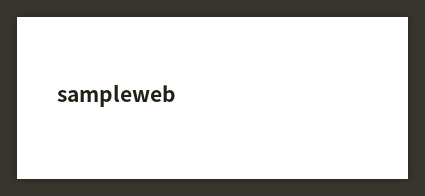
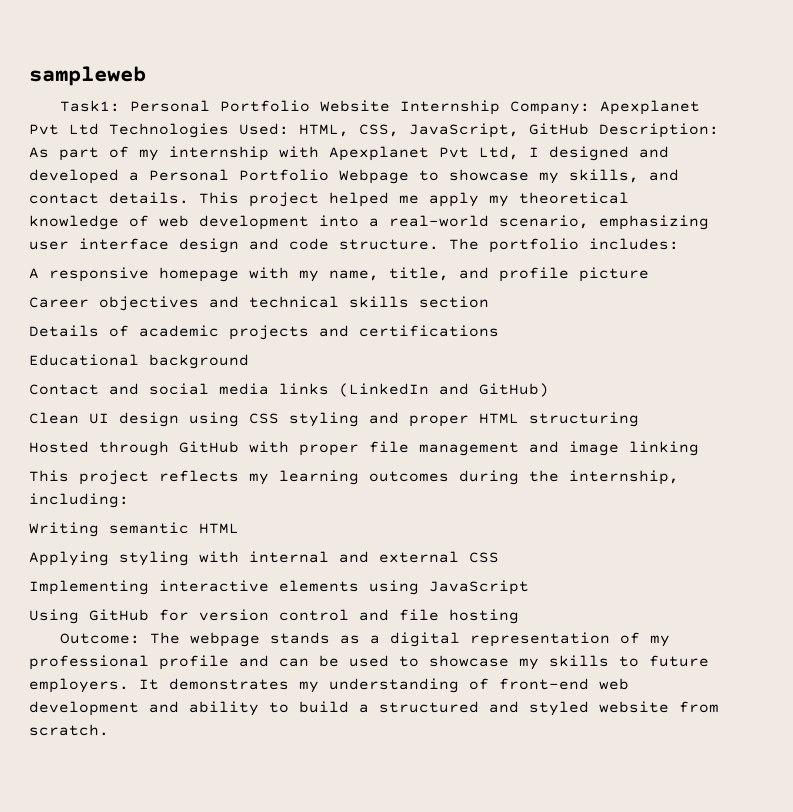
(176, 95) none -> [59,100,700,115] [29,123,719,138] [29,146,669,161] [29,169,679,184] [29,192,629,207] [29,215,709,230] [29,238,679,253] [29,267,649,282] [29,296,489,311] [29,325,499,340] [29,354,249,369] [29,383,549,397] [29,412,639,427] [29,441,699,456] [29,470,679,485] [29,493,129,508] [29,522,239,537] [29,551,499,566] [29,580,529,595] [29,609,519,624] [59,632,670,647] [29,655,709,670] [29,678,629,693] [29,701,719,716] [29,724,109,736] // Task1: Personal Portfolio Website Internship Company: Apexplanet Pvt Ltd Technologies Used: HTML, CSS, JavaScript, GitHub Description: As part of my internship with Apexplanet Pvt Ltd, I designed and developed a Personal Portfolio Webpage to showcase my skills, and contact details. This project helped me apply my theoretical knowledge of web development into a real-world scenario, emphasizing user interface design and code structure. The portfolio includes: // A responsive homepage with my name, title, and profile picture // Career objectives and technical skills section // Details of academic projects and certifications // Educational background // Contact and social media links (LinkedIn and GitHub) // Clean UI design using CSS styling and proper HTML structuring // Hosted through GitHub with proper file management and image linking // This project reflects my learning outcomes during the internship, including: // Writing semantic HTML // Applying styling with internal and external CSS // Implementing interactive elements using JavaScript // Using GitHub for version control and file hosting // Outcome: The webpage stands as a digital representation of my professional profile and can be used to showcase my skills to future employers. It demonstrates my understanding of front-end web development and ability to build a structured and styled website from scratch.

